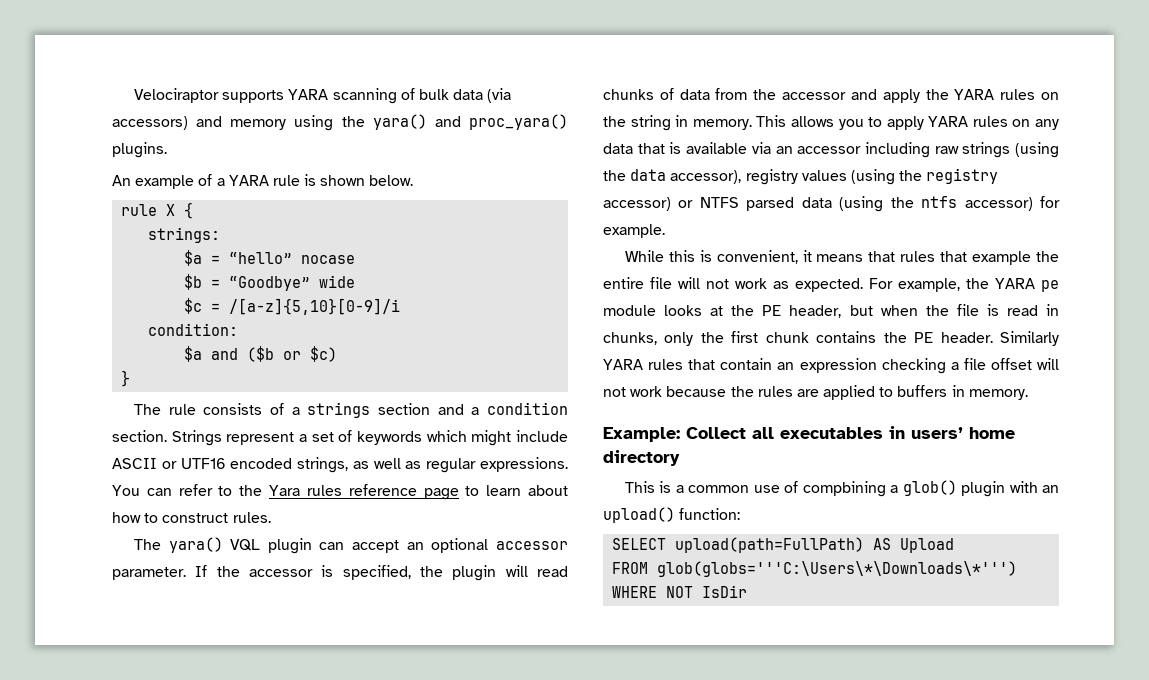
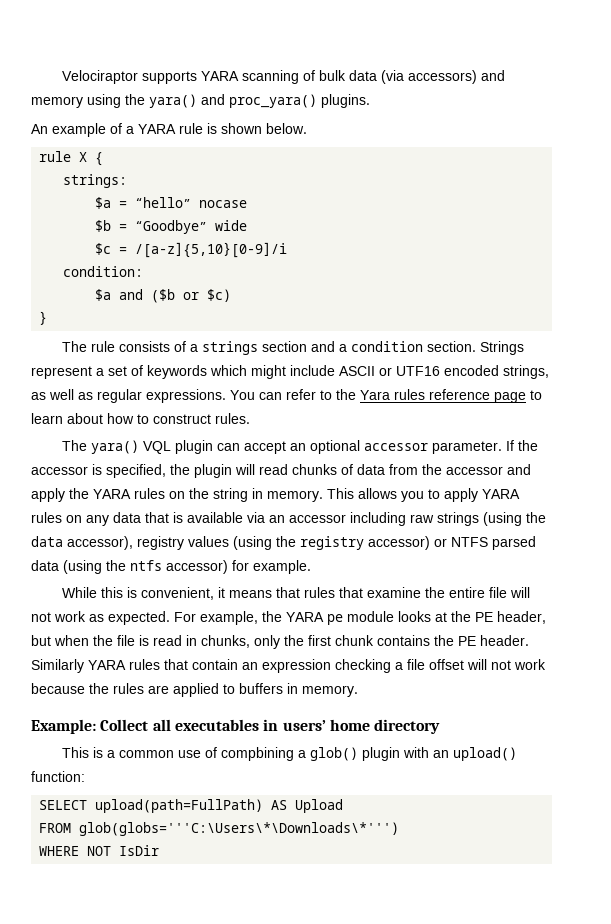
[972,251,1032,265] example -> [366,587,421,598] examine

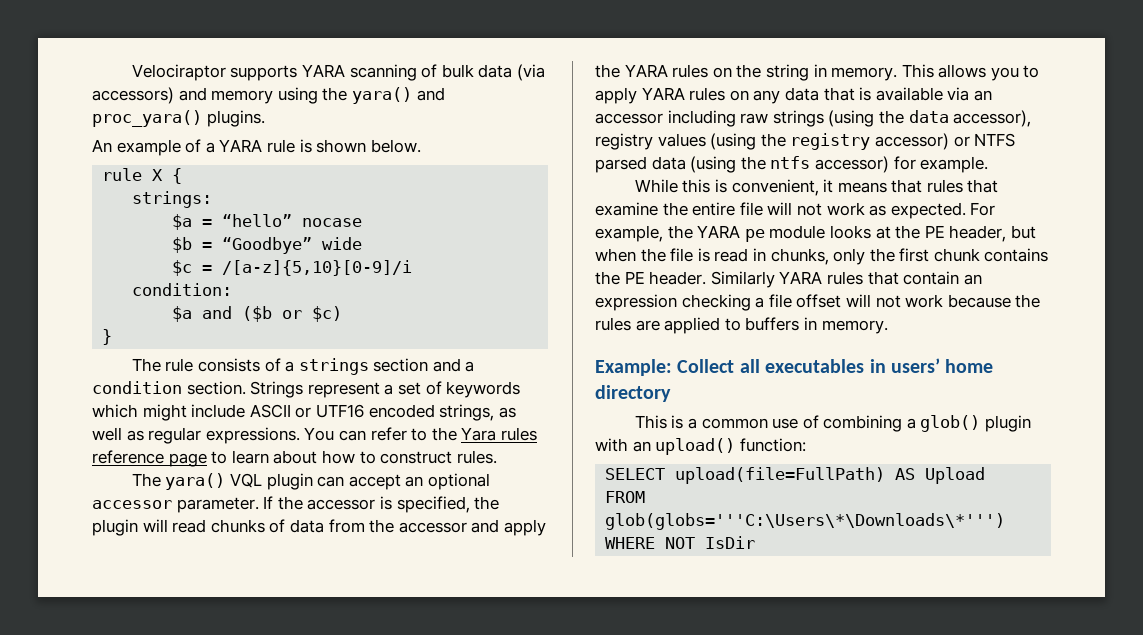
[220,747,294,761] compbining -> [823,415,903,432] combining
[95,799,264,813] upload(path=FullPath) -> [675,467,886,484] upload(file=FullPath)

